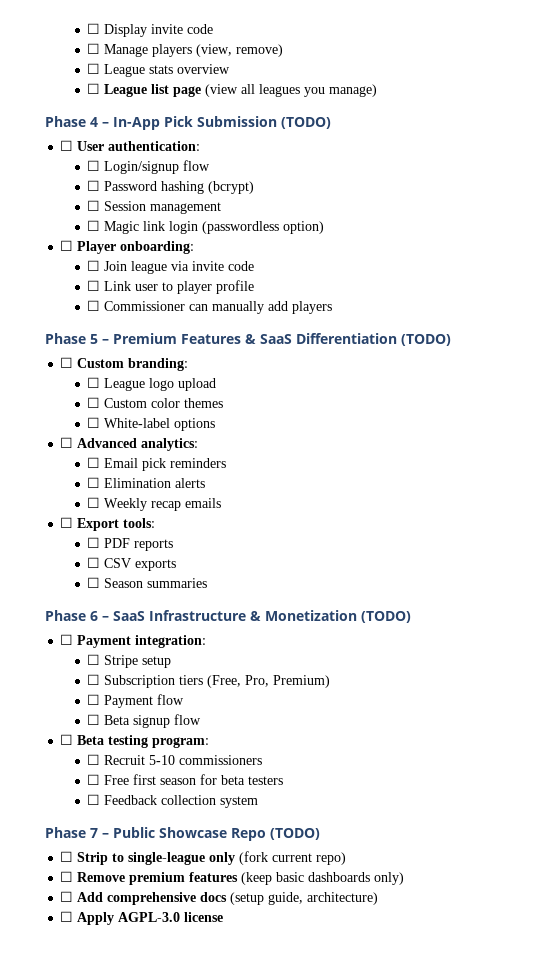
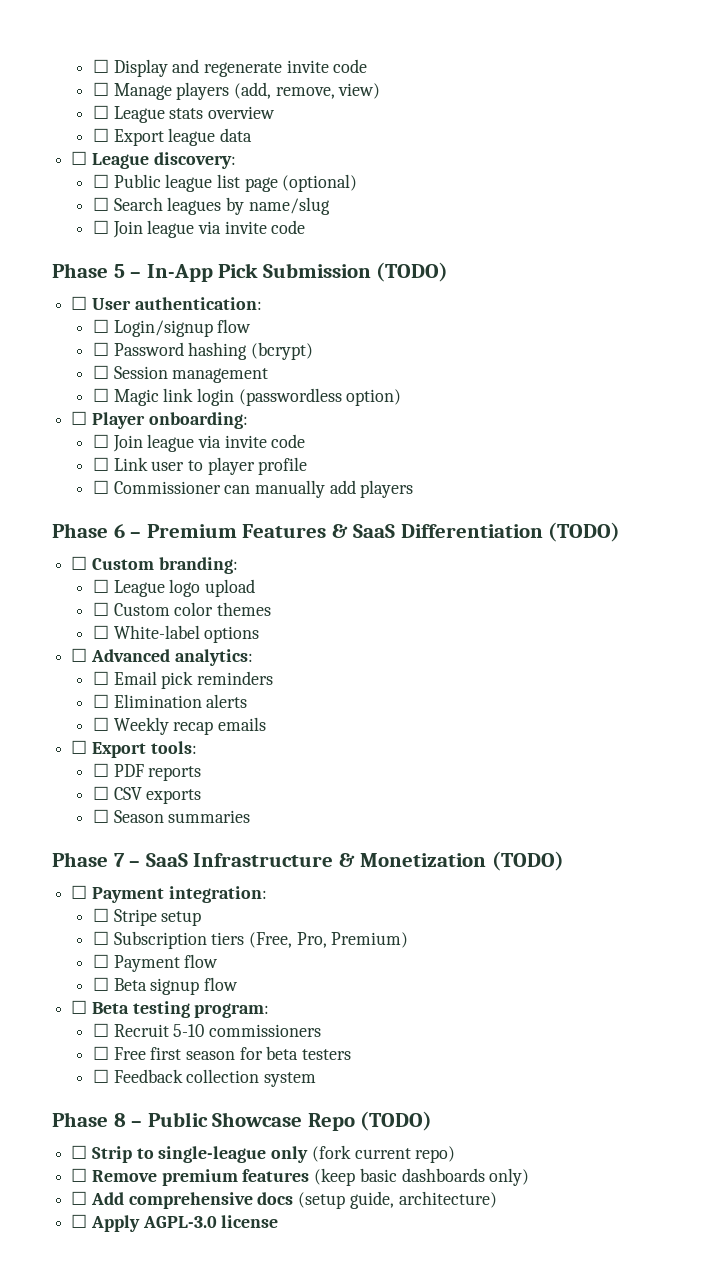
(148, 30) none -> [172,59,282,77] and regenerate
[196,44,284,57] (view, remove) -> [233,82,381,99] (add, remove, view)
[104,84,378,97] [45,116,98,127] League list page (view all leagues you manage) // Phase 4 -> [113,128,252,146] [71,151,236,169] [92,174,358,192] [92,197,330,215] [92,220,306,238] [52,263,125,278] Export league data // ☐ League discovery: // ☐ Public league list page (optional) // ☐ Search leagues by name/slug // ☐ Join league via invite code // Phase 5
[90,334,98,344] 5 -> [113,524,125,538] 6
[90,611,98,621] 6 -> [113,853,125,867] 7
[90,828,98,838] 7 -> [113,1113,126,1127] 8

